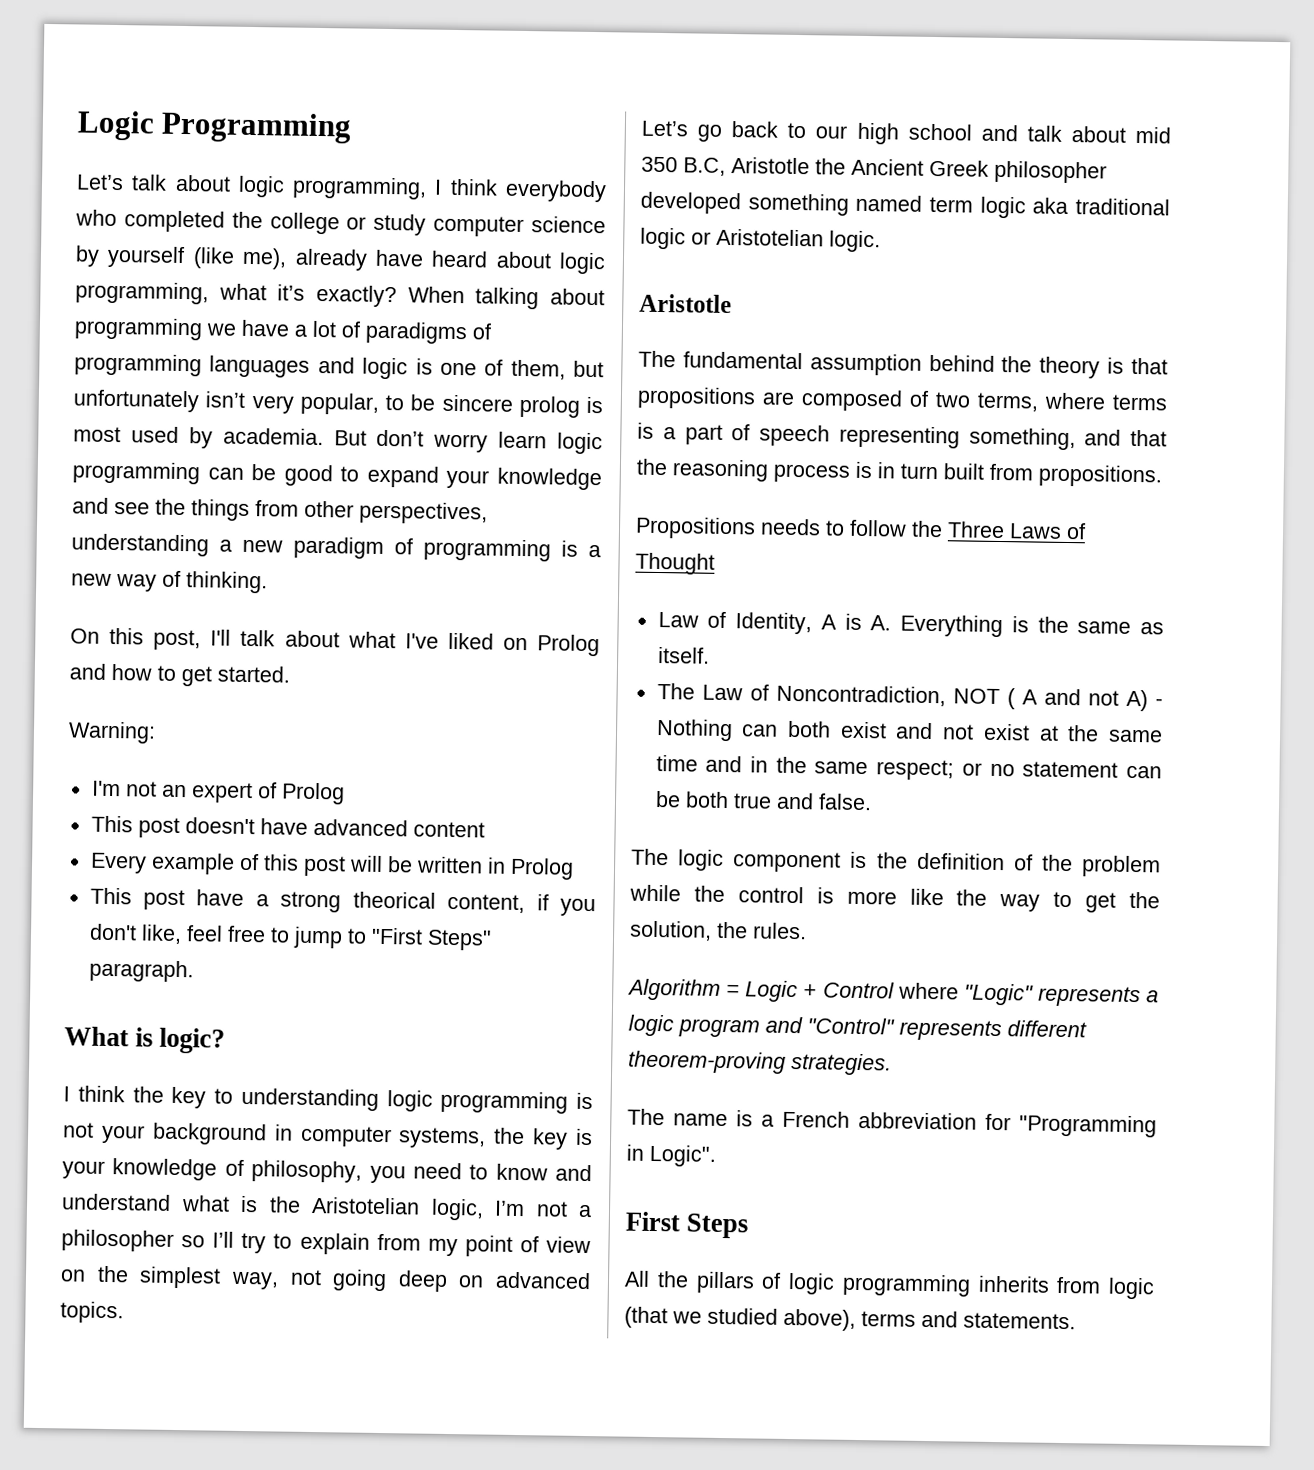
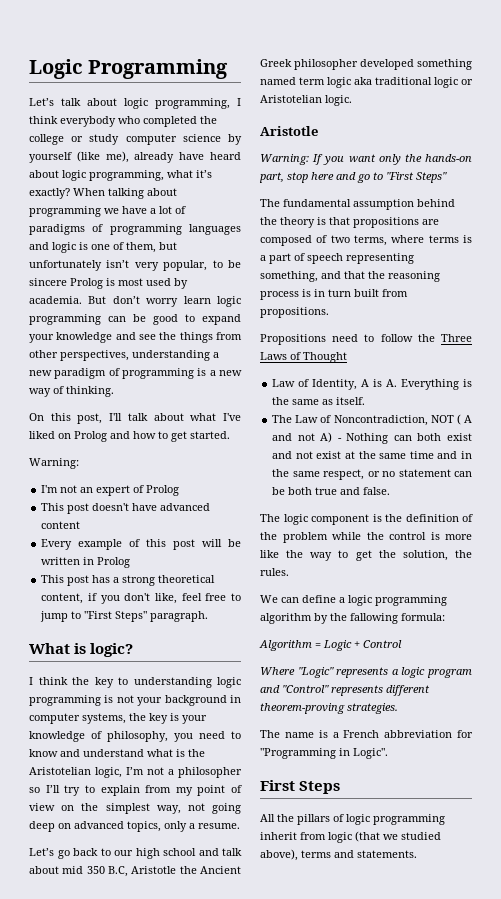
[518,395,580,418] prolog -> [70,278,103,289] Prolog
[196,889,245,906] have -> [92,575,111,583] has
[352,891,436,909] theorical -> [158,575,216,583] theoretical
[60,1301,124,1324] topics. -> [127,821,240,832] topics, only a resume.
(732, 303) none -> [260,154,472,165] [259,172,447,183] // Warning: If you want only the hands-on part, stop here and go to "First Steps"
[760,518,821,536] needs -> [332,334,359,342] need
[876,759,955,781] respect; -> [323,469,365,480] respect,
(807, 931) none -> [260,595,447,606] [260,613,445,624] // We can define a logic programming algorithm by the fallowing formula:
[897,982,959,1000] where -> [260,667,295,675] // Where
[977,1275,1050,1293] inherits -> [260,832,297,840] inherit

